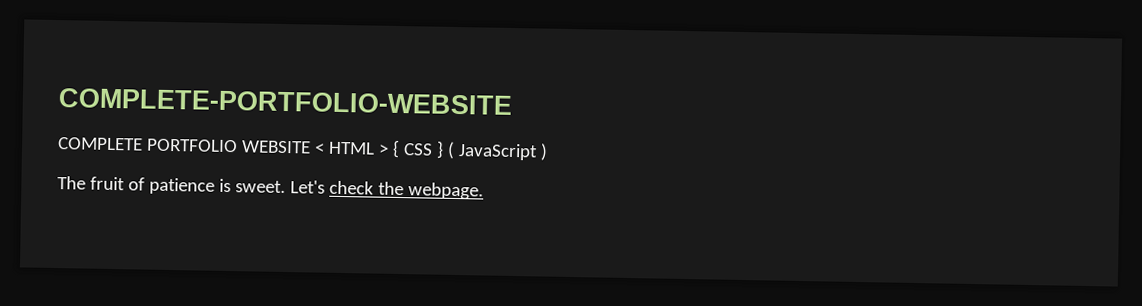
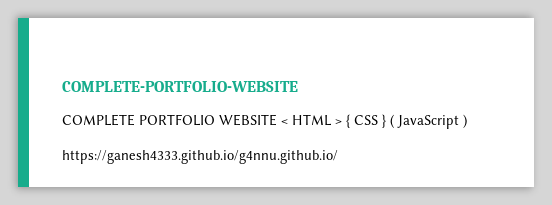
[57,176,484,200] The fruit of patience is sweet. Let's check the webpage. -> [62,150,338,164] https://ganesh4333.github.io/g4nnu.github.io/

